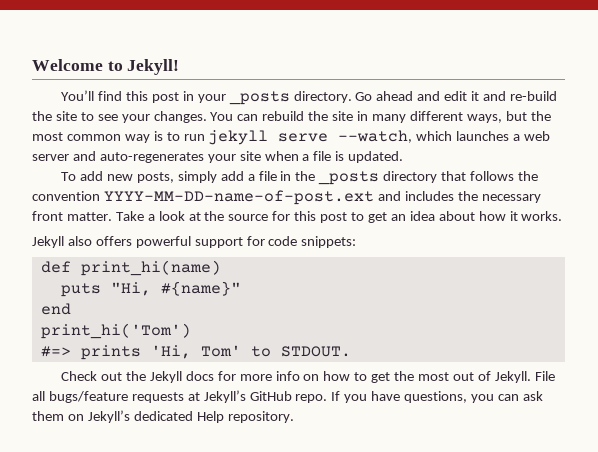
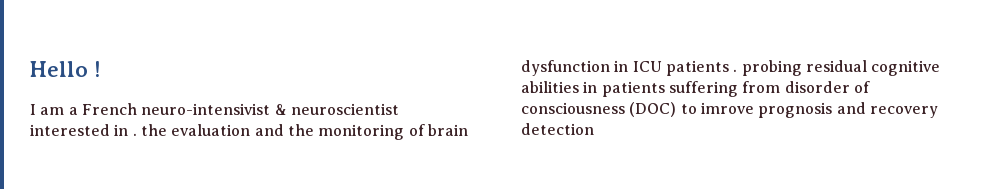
[32,59,180,75] [61,90,557,105] [32,111,551,123] [32,130,551,145] [32,151,404,163] [61,171,538,185] [32,190,541,205] [32,211,563,223] [32,236,357,248] [40,260,221,276] [60,281,241,297] [40,303,71,315] [40,323,191,339] [40,345,351,360] [61,371,555,383] [32,390,543,403] [32,410,294,423] Welcome to Jekyll! // You’ll find this post in your _posts directory. Go ahead and edit it and re-build the site to see your changes. You can rebuild the site in many different ways, but the most common way is to run jekyll serve --watch, which launches a web server and auto-regenerates your site when a file is updated. // To add new posts, simply add a file in the _posts directory that follows the convention YYYY-MM-DD-name-of-post.ext and includes the necessary front matter. Take a look at the source for this post to get an idea about how it works. // Jekyll also offers powerful support for code snippets: // def print_hi(name) // puts "Hi, #{name}" // end // print_hi('Tom') // #=> prints 'Hi, Tom' to STDOUT. // Check out the Jekyll docs for more info on how to get the most out of Jekyll. File all bugs/feature requests at Jekyll’s GitHub repo. If you have questions, you can ask them on Jekyll’s dedicated Help repository. -> [30,61,100,77] [30,103,399,115] [30,124,468,140] [521,60,941,76] [521,81,870,97] [521,102,938,118] [521,123,594,135] Hello ! // I am a French neuro-intensivist & neuroscientist interested in . the evaluation and the monitoring of brain dysfunction in ICU patients . probing residual cognitive abilities in patients suffering from disorder of consciousness (DOC) to imrove prognosis and recovery detection

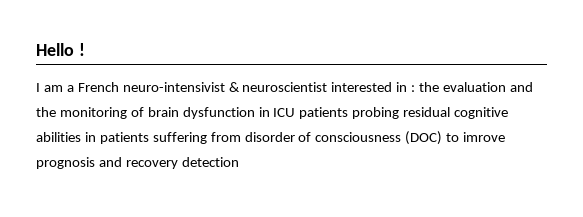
[132,133,137,136] . -> [411,85,416,92] :
[733,69,738,72] . -> (349, 113) none

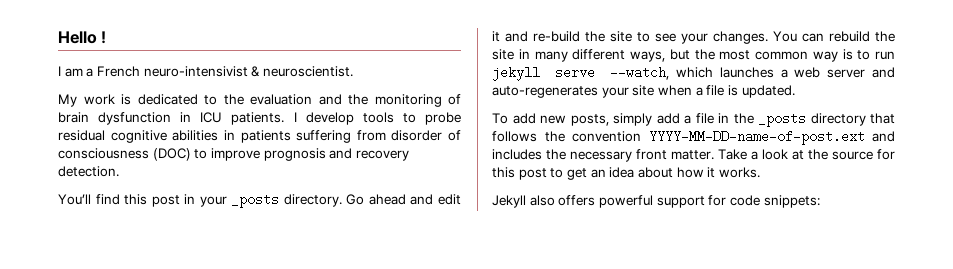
[242,82,416,92] neuroscientist interested in : -> [262,66,353,77] [58,94,217,107] neuroscientist. // My work is dedicated to
[299,107,400,119] patients probing -> [231,112,461,125] patients. I develop tools to probe
[463,132,506,142] imrove -> [210,148,260,161] improve
[181,157,239,167] detection -> [58,166,119,177] [58,193,461,208] [492,31,895,44] [492,49,895,62] [492,66,895,81] [492,85,795,98] [492,112,895,127] [492,130,895,145] [492,149,895,162] [492,167,760,180] [492,195,820,208] detection. // You’ll find this post in your _posts directory. Go ahead and edit it and re-build the site to see your changes. You can rebuild the site in many different ways, but the most common way is to run jekyll serve --watch, which launches a web server and auto-regenerates your site when a file is updated. // To add new posts, simply add a file in the _posts directory that follows the convention YYYY-MM-DD-name-of-post.ext and includes the necessary front matter. Take a look at the source for this post to get an idea about how it works. // Jekyll also offers powerful support for code snippets:

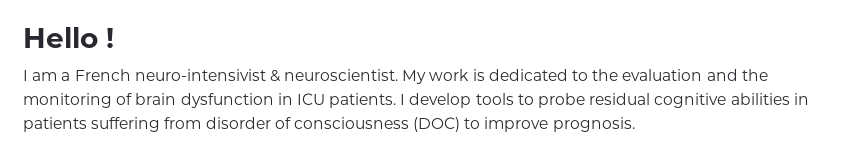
(353, 71) // -> (399, 75) none
[263,148,409,161] [58,166,119,177] [58,193,461,208] [492,31,895,44] [492,49,895,62] [492,66,895,81] [492,85,795,98] [492,112,895,127] [492,130,895,145] [492,149,895,162] [492,167,760,180] [492,195,820,208] prognosis and recovery detection. // You’ll find this post in your _posts directory. Go ahead and edit it and re-build the site to see your changes. You can rebuild the site in many different ways, but the most common way is to run jekyll serve --watch, which launches a web server and auto-regenerates your site when a file is updated. // To add new posts, simply add a file in the _posts directory that follows the convention YYYY-MM-DD-name-of-post.ext and includes the necessary front matter. Take a look at the source for this post to get an idea about how it works. // Jekyll also offers powerful support for code snippets: -> [552,117,635,132] prognosis.

